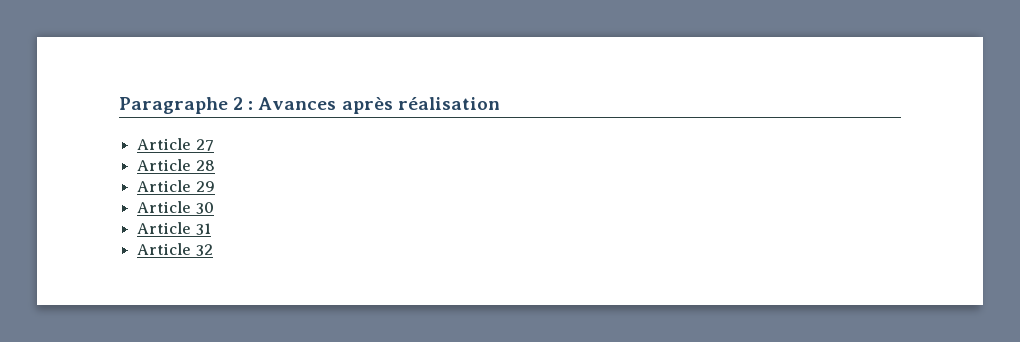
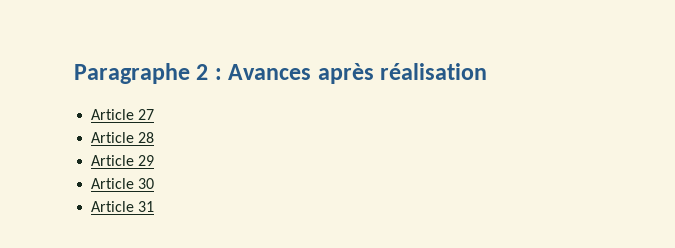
[137,243,213,256] // Article 32 -> (155, 206) none

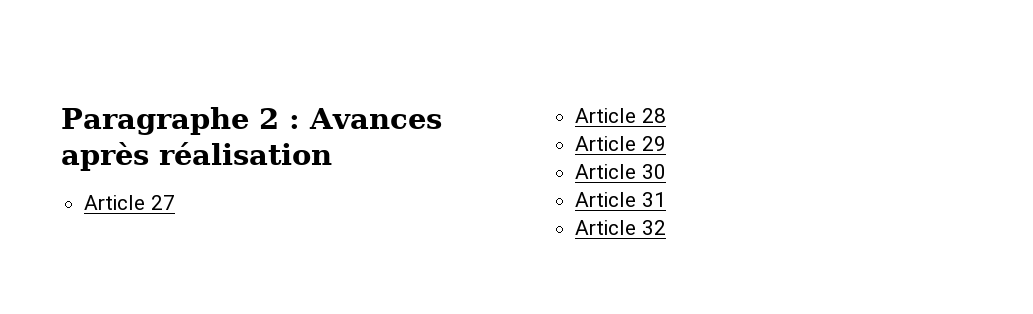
(155, 206) none -> [575,220,666,235] // Article 32

